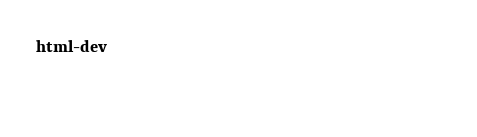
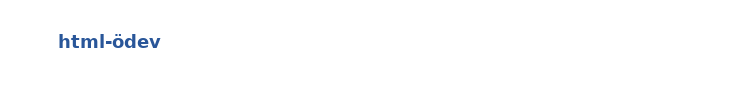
[36,40,107,52] html-dev -> [58,34,161,48] html-ödev

